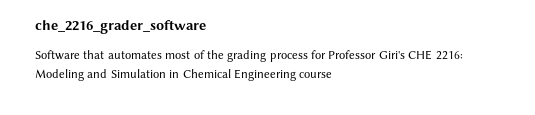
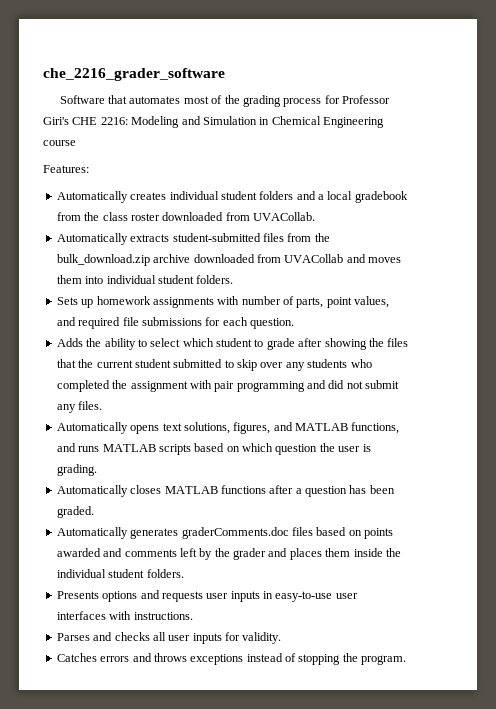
(333, 75) none -> [43,165,89,173] [56,191,408,203] [56,212,315,221] [56,233,330,245] [56,254,401,266] [56,275,234,284] [56,296,390,308] [56,317,294,329] [56,338,409,350] [56,359,372,371] [56,380,400,392] [56,401,103,413] [56,422,400,434] [56,443,371,455] [56,464,97,476] [56,485,395,497] [56,506,94,518] [56,527,393,539] [56,548,401,560] [56,569,184,578] [56,590,358,602] [56,611,193,620] [56,632,282,644] [56,653,407,665] // Features: // Automatically creates individual student folders and a local gradebook from the class roster downloaded from UVACollab. // Automatically extracts student-submitted files from the bulk_download.zip archive downloaded from UVACollab and moves them into individual student folders. // Sets up homework assignments with number of parts, point values, and required file submissions for each question. // Adds the ability to select which student to grade after showing the files that the current student submitted to skip over any students who completed the assignment with pair programming and did not submit any files. // Automatically opens text solutions, figures, and MATLAB functions, and runs MATLAB scripts based on which question the user is grading. // Automatically closes MATLAB functions after a question has been graded. // Automatically generates graderComments.doc files based on points awarded and comments left by the grader and places them inside the individual student folders. // Presents options and requests user inputs in easy-to-use user interfaces with instructions. // Parses and checks all user inputs for validity. // Catches errors and throws exceptions instead of stopping the program.

